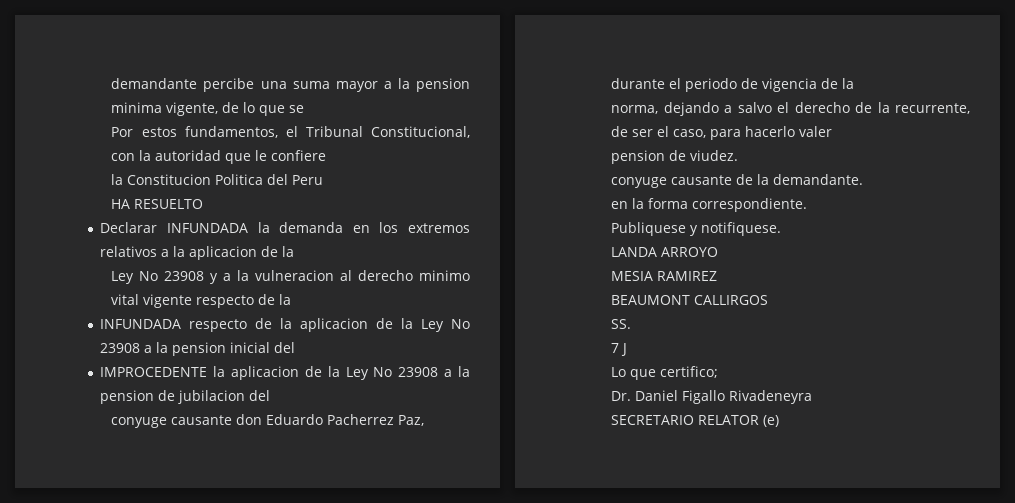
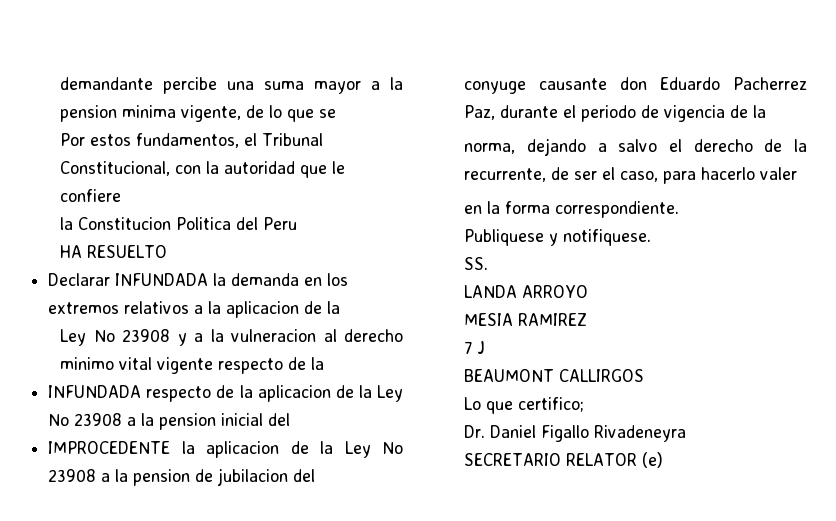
[611,150,739,164] [611,174,864,188] // pension de viudez. // conyuge causante de la demandante. -> (798, 173) none
(782, 229) none -> [464,257,489,270] // SS.
(718, 276) none -> [464,341,486,354] // 7 J
[611,319,632,329] [611,343,628,356] // SS. // 7 J -> (645, 375) none

